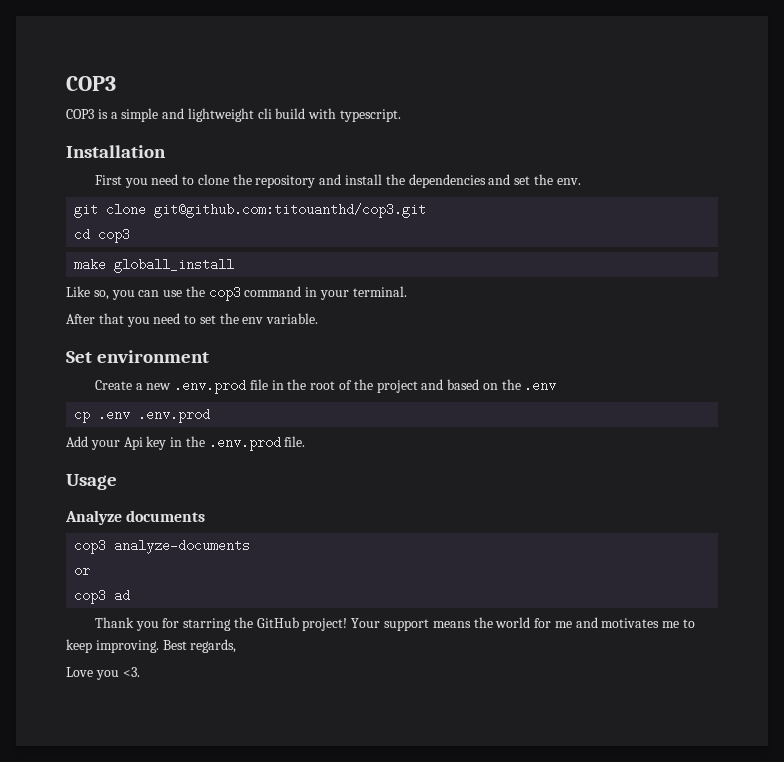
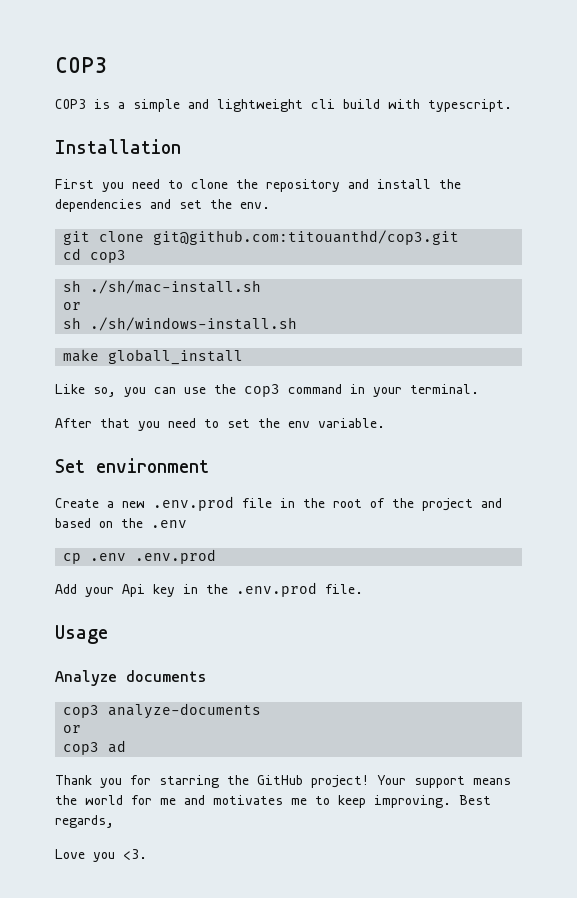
(131, 235) none -> [63,280,262,294] [63,302,82,310] [63,317,298,331] // sh ./sh/mac-install.sh // or // sh ./sh/windows-install.sh

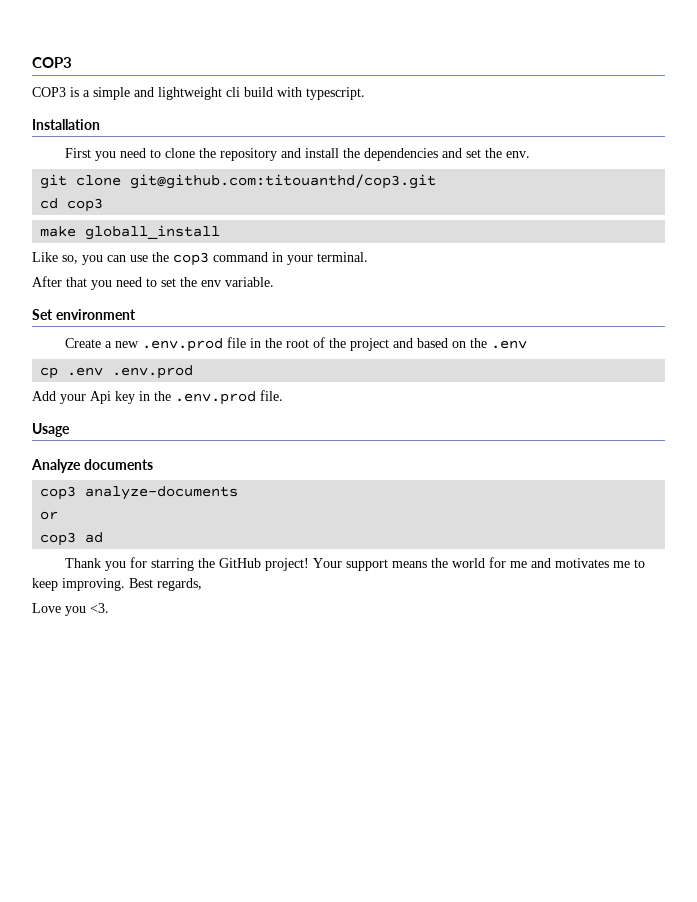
[63,280,262,294] [63,302,82,310] [63,317,298,331] // sh ./sh/mac-install.sh // or // sh ./sh/windows-install.sh -> (104, 205) none

